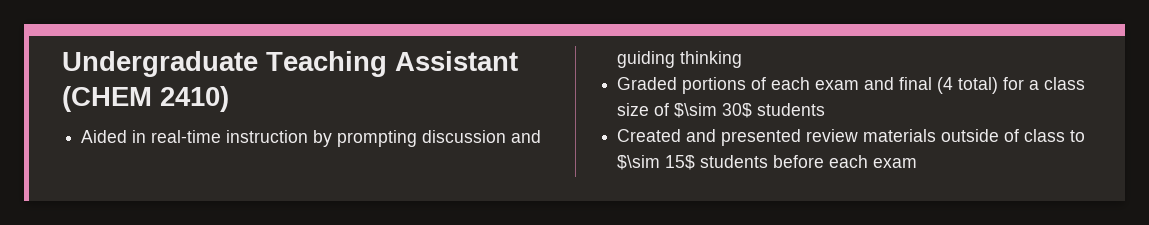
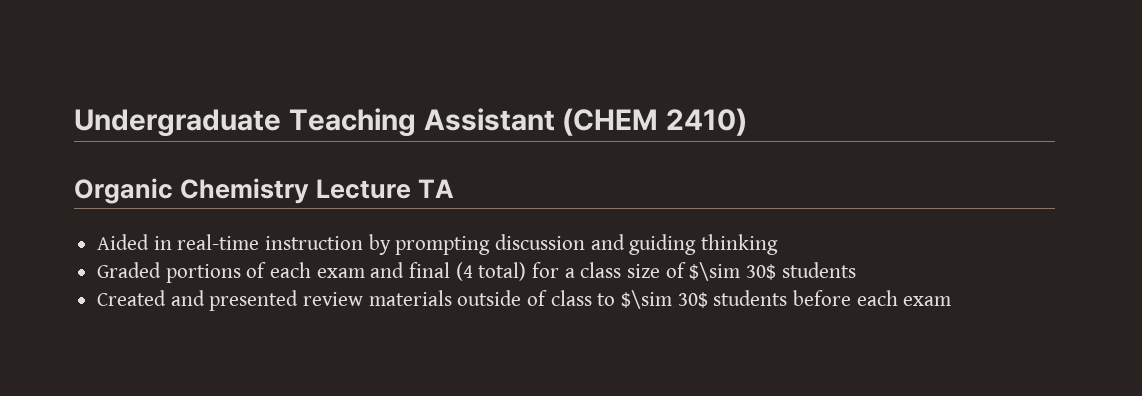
(229, 99) none -> [74,178,455,204] // Organic Chemistry Lecture TA
[665,155,696,170] 15$ -> [677,292,708,308] 30$

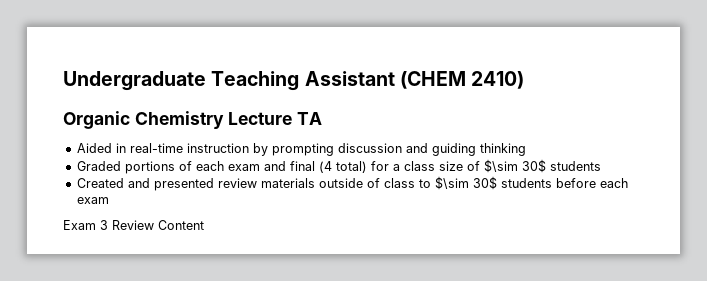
(952, 301) none -> [63,220,204,230] // Exam 3 Review Content

